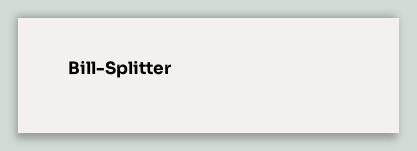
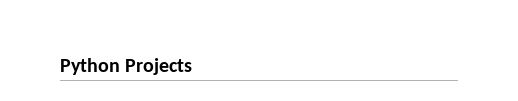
[68,60,171,78] Bill-Splitter -> [60,58,193,75] Python Projects

